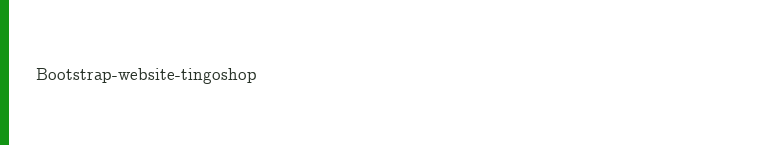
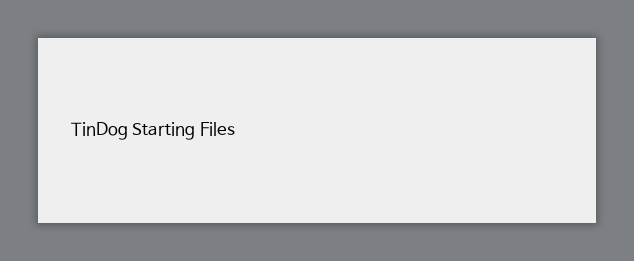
[36,68,257,84] Bootstrap-website-tingoshop -> [71,122,235,140] TinDog Starting Files

